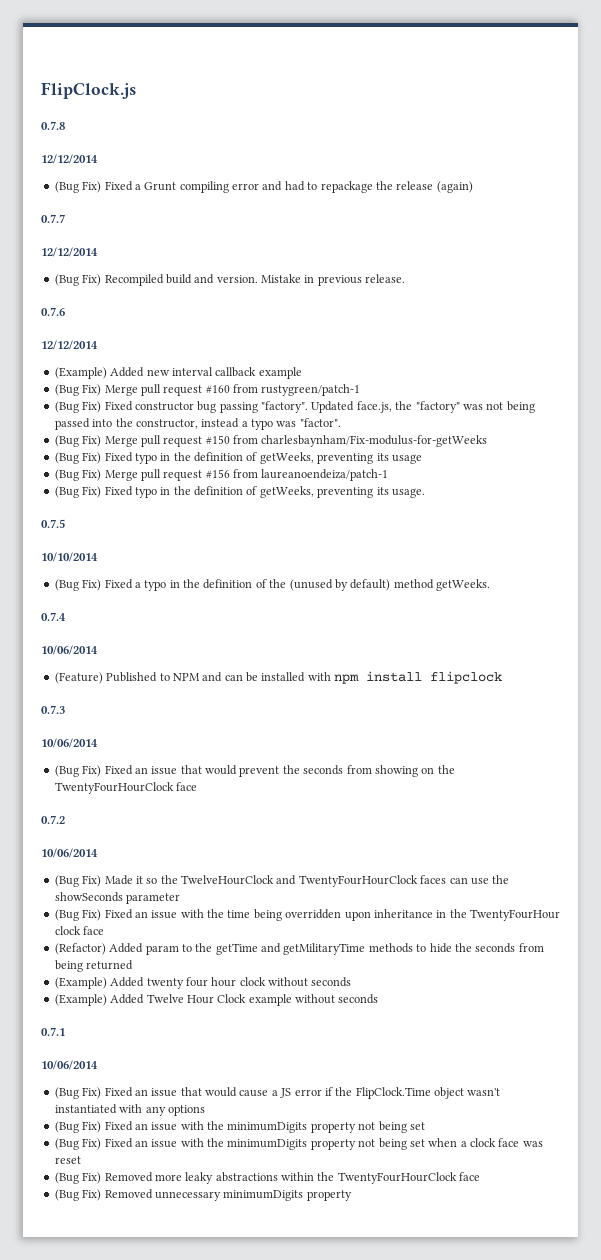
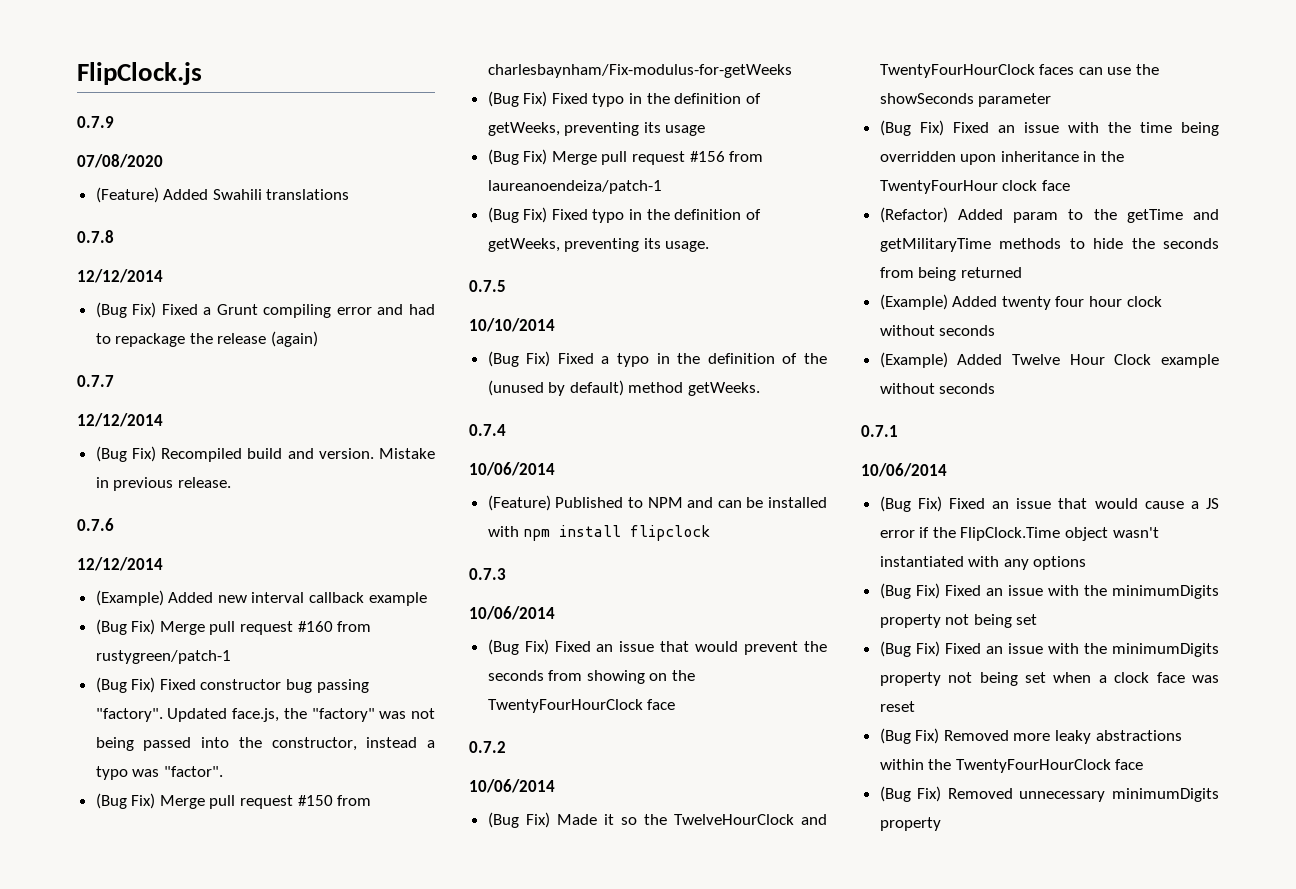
(136, 90) none -> [77,116,114,128] [77,154,163,168] [95,187,350,203] // 0.7.9 // 07/08/2020 // (Feature) Added Swahili translations

